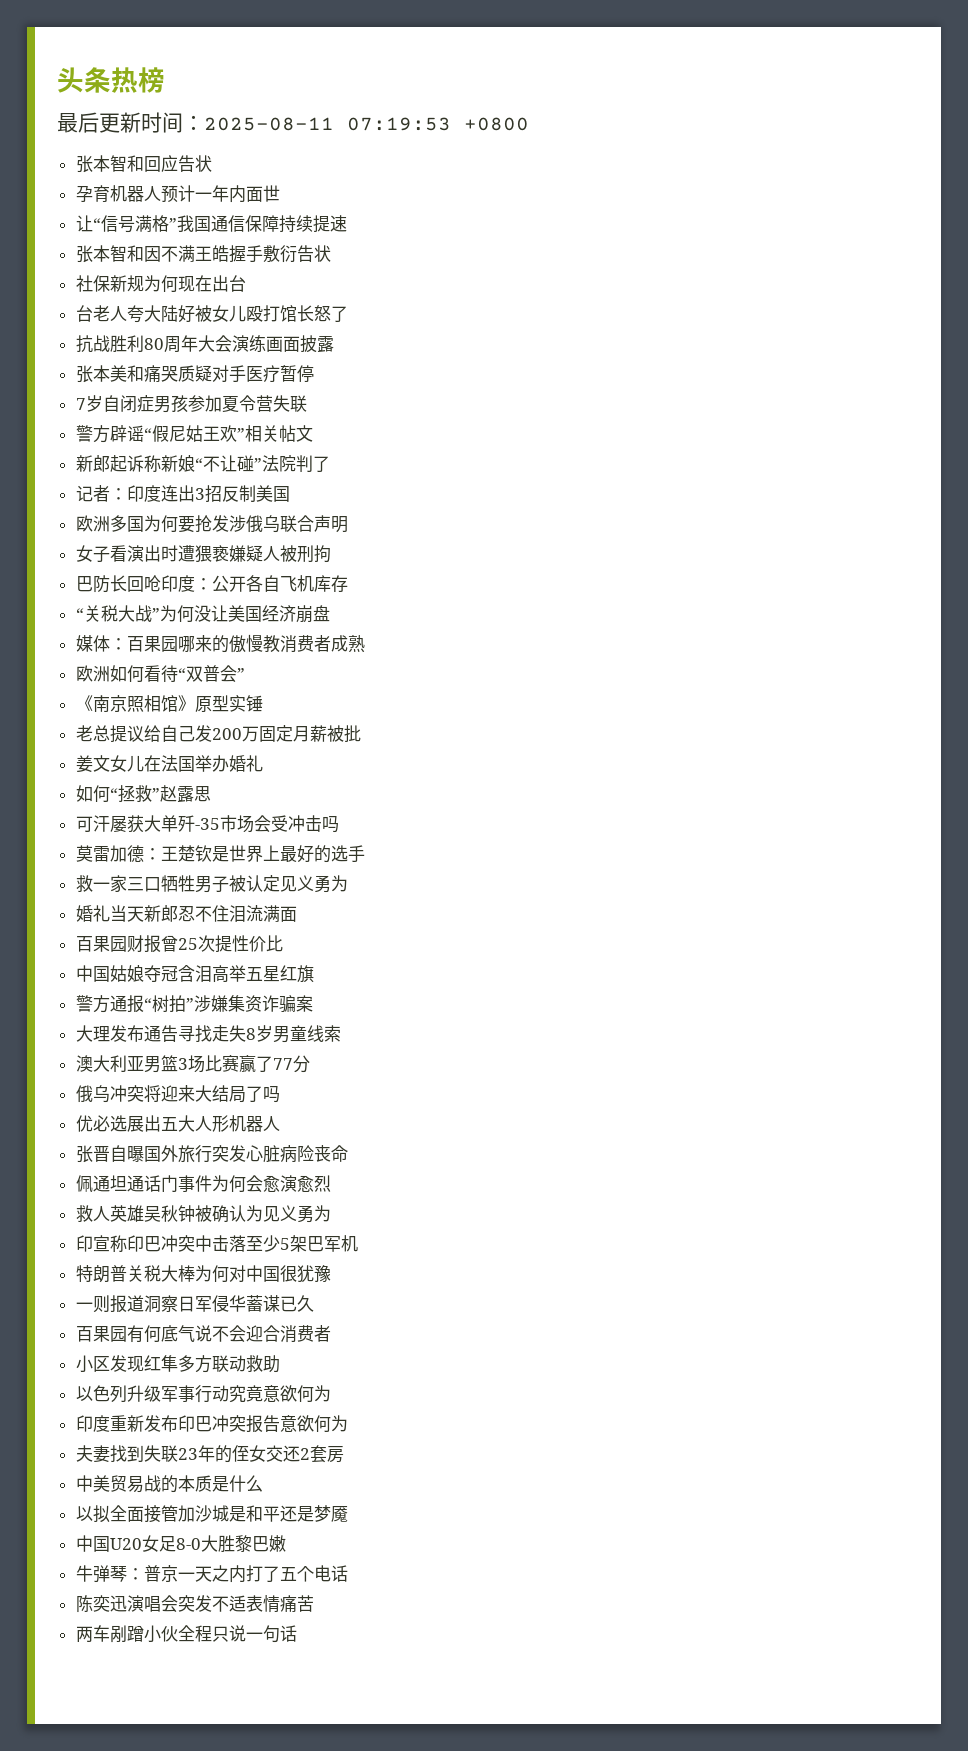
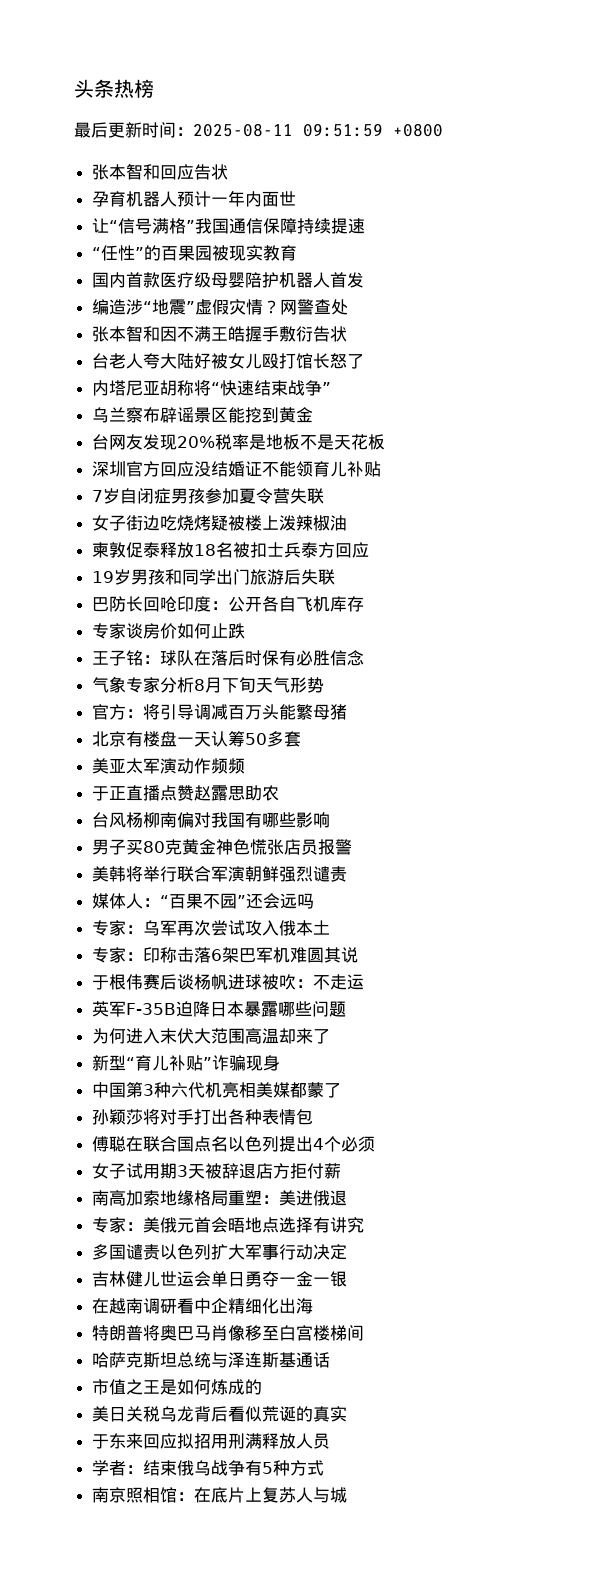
[347,117,451,131] 07:19:53 -> [303,123,383,137] 09:51:59
(347, 223) none -> [92,245,298,261] [92,272,365,288] [92,299,349,315] // “任性”的百果园被现实教育 // 国内首款医疗级母婴陪护机器人首发 // 编造涉“地震”虚假灾情？网警查处
[75,275,246,292] // 社保新规为何现在出台 -> (348, 334) none
[75,335,334,353] [75,365,314,383] 抗战胜利80周年大会演练画面披露 // 张本美和痛哭质疑对手医疗暂停 -> [92,380,332,396] [92,407,314,423] [92,434,386,450] [92,461,382,477] 内塔尼亚胡称将“快速结束战争” // 乌兰察布辟谣景区能挖到黄金 // 台网友发现20%税率是地板不是天花板 // 深圳官方回应没结婚证不能领育儿补贴
[75,425,313,443] [75,455,330,472] [75,485,290,502] [75,515,348,533] [75,545,331,563] 警方辟谣“假尼姑王欢”相关帖文 // 新郎起诉称新娘“不让碰”法院判了 // 记者：印度连出3招反制美国 // 欧洲多国为何要抢发涉俄乌联合声明 // 女子看演出时遭猥亵嫌疑人被刑拘 -> [92,515,348,531] [92,542,370,558] [92,569,336,585] 女子街边吃烧烤疑被楼上泼辣椒油 // 柬敦促泰释放18名被扣士兵泰方回应 // 19岁男孩和同学出门旅游后失联
[75,605,330,623] [75,634,365,653] [75,665,245,683] [75,695,263,712] [75,725,361,743] [75,755,263,772] [75,785,211,803] [75,815,339,833] [75,845,365,863] [75,875,348,893] [75,905,297,922] [75,935,283,953] [75,965,314,983] [75,995,313,1013] [75,1025,341,1043] [75,1054,310,1073] [75,1085,280,1103] [75,1115,280,1132] [75,1145,348,1163] [75,1175,331,1192] [75,1205,331,1223] [75,1235,358,1252] [75,1265,331,1283] [75,1295,314,1313] [75,1325,331,1343] [75,1355,280,1373] [75,1385,331,1403] [75,1415,348,1433] [75,1445,344,1463] [75,1475,263,1493] [75,1505,348,1523] [75,1535,286,1552] [75,1565,348,1583] [75,1595,314,1613] [75,1625,297,1643] “关税大战”为何没让美国经济崩盘 // 媒体：百果园哪来的傲慢教消费者成熟 // 欧洲如何看待“双普会” // 《南京照相馆》原型实锤 // 老总提议给自己发200万固定月薪被批 // 姜文女儿在法国举办婚礼 // 如何“拯救”赵露思 // 可汗屡获大单歼-35市场会受冲击吗 // 莫雷加德：王楚钦是世界上最好的选手 // 救一家三口牺牲男子被认定见义勇为 // 婚礼当天新郎忍不住泪流满面 // 百果园财报曾25次提性价比 // 中国姑娘夺冠含泪高举五星红旗 // 警方通报“树拍”涉嫌集资诈骗案 // 大理发布通告寻找走失8岁男童线索 // 澳大利亚男篮3场比赛赢了77分 // 俄乌冲突将迎来大结局了吗 // 优必选展出五大人形机器人 // 张晋自曝国外旅行突发心脏病险丧命 // 佩通坦通话门事件为何会愈演愈烈 // 救人英雄吴秋钟被确认为见义勇为 // 印宣称印巴冲突中击落至少5架巴军机 // 特朗普关税大棒为何对中国很犹豫 // 一则报道洞察日军侵华蓄谋已久 // 百果园有何底气说不会迎合消费者 // 小区发现红隼多方联动救助 // 以色列升级军事行动究竟意欲何为 // 印度重新发布印巴冲突报告意欲何为 // 夫妻找到失联23年的侄女交还2套房 // 中美贸易战的本质是什么 // 以拟全面接管加沙城是和平还是梦魇 // 中国U20女足8-0大胜黎巴嫩 // 牛弹琴：普京一天之内打了五个电话 // 陈奕迅演唱会突发不适表情痛苦 // 两车剐蹭小伙全程只说一句话 -> [92,623,246,639] [92,650,365,666] [92,676,325,693] [92,704,348,720] [92,731,302,747] [92,758,246,774] [92,785,280,801] [92,812,331,828] [92,839,353,855] [92,866,348,882] [92,893,315,909] [92,920,331,936] [92,947,359,963] [92,974,365,990] [92,1001,347,1017] [92,1028,331,1044] [92,1055,281,1071] [92,1082,342,1098] [92,1109,314,1125] [92,1136,376,1152] [92,1163,342,1179] [92,1190,348,1206] [92,1217,365,1233] [92,1244,348,1260] [92,1271,348,1287] [92,1298,314,1314] [92,1325,365,1341] [92,1352,331,1368] [92,1379,263,1395] [92,1406,348,1422] [92,1433,331,1449] [92,1460,325,1476] [92,1487,348,1503] 专家谈房价如何止跌 // 王子铭：球队在落后时保有必胜信念 // 气象专家分析8月下旬天气形势 // 官方：将引导调减百万头能繁母猪 // 北京有楼盘一天认筹50多套 // 美亚太军演动作频频 // 于正直播点赞赵露思助农 // 台风杨柳南偏对我国有哪些影响 // 男子买80克黄金神色慌张店员报警 // 美韩将举行联合军演朝鲜强烈谴责 // 媒体人：“百果不园”还会远吗 // 专家：乌军再次尝试攻入俄本土 // 专家：印称击落6架巴军机难圆其说 // 于根伟赛后谈杨帆进球被吹：不走运 // 英军F-35B迫降日本暴露哪些问题 // 为何进入末伏大范围高温却来了 // 新型“育儿补贴”诈骗现身 // 中国第3种六代机亮相美媒都蒙了 // 孙颖莎将对手打出各种表情包 // 傅聪在联合国点名以色列提出4个必须 // 女子试用期3天被辞退店方拒付薪 // 南高加索地缘格局重塑：美进俄退 // 专家：美俄元首会晤地点选择有讲究 // 多国谴责以色列扩大军事行动决定 // 吉林健儿世运会单日勇夺一金一银 // 在越南调研看中企精细化出海 // 特朗普将奥巴马肖像移至白宫楼梯间 // 哈萨克斯坦总统与泽连斯基通话 // 市值之王是如何炼成的 // 美日关税乌龙背后看似荒诞的真实 // 于东来回应拟招用刑满释放人员 // 学者：结束俄乌战争有5种方式 // 南京照相馆：在底片上复苏人与城

